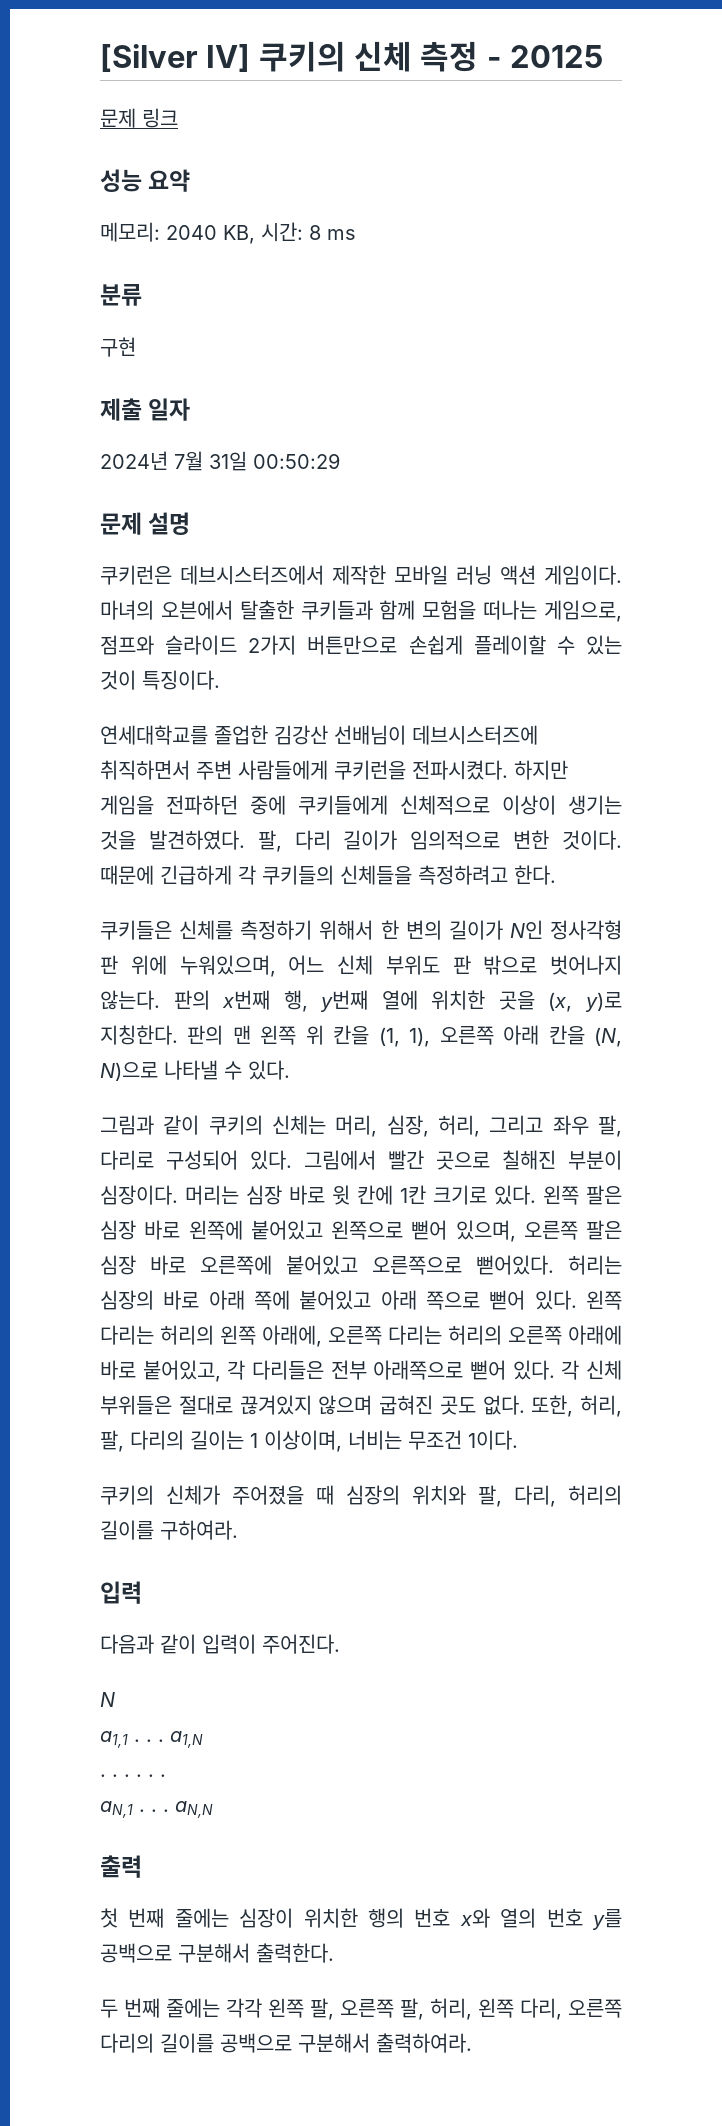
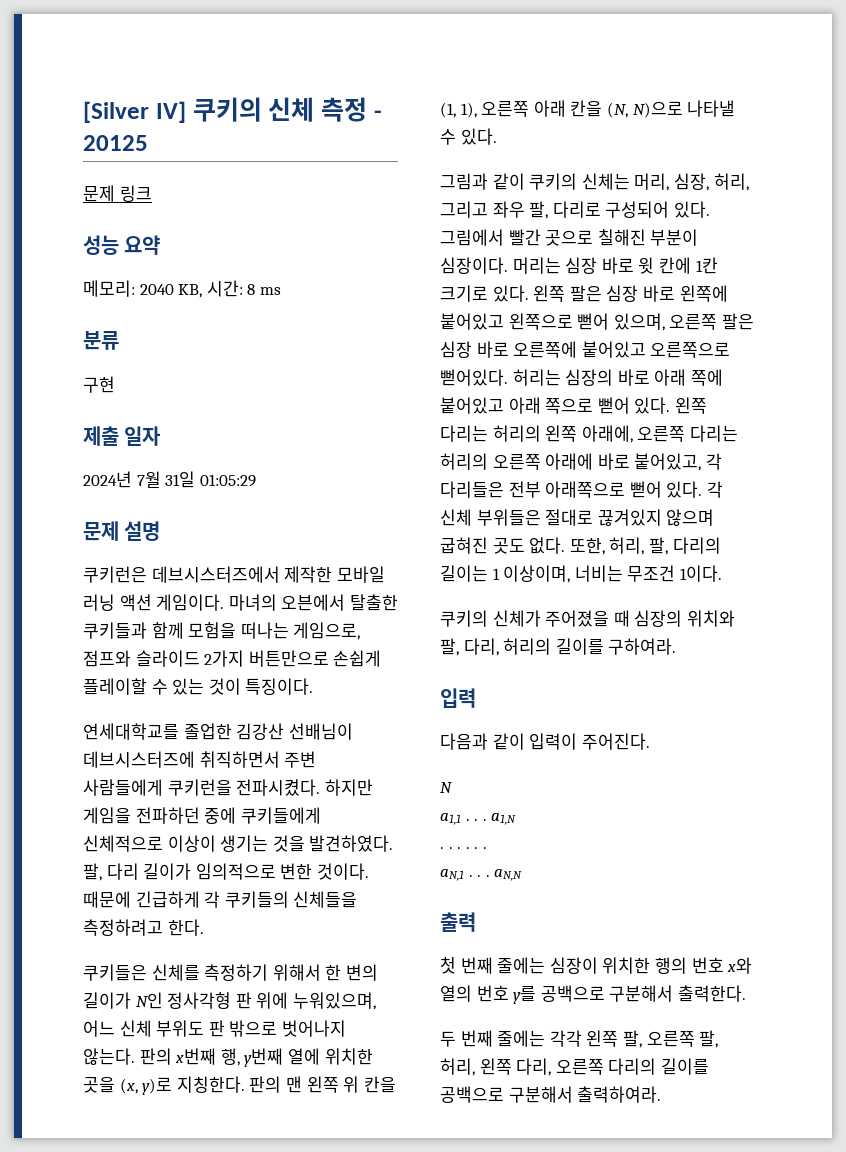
[253,453,340,469] 00:50:29 -> [199,474,256,487] 01:05:29

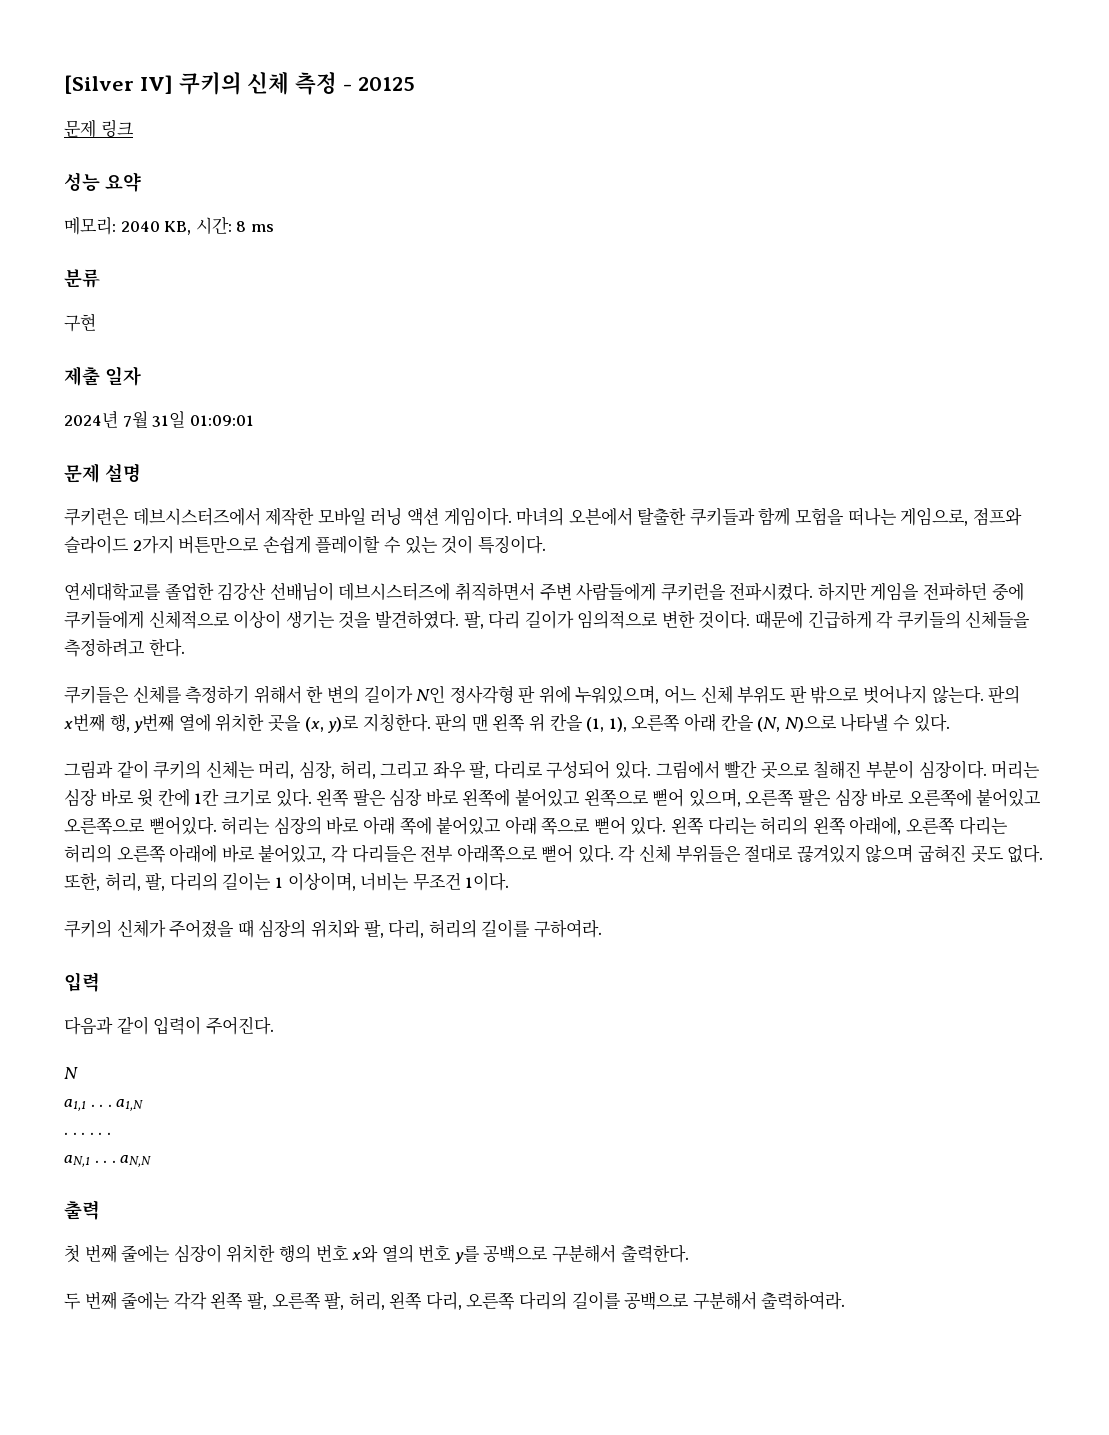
[199,474,256,487] 01:05:29 -> [189,415,254,426] 01:09:01

